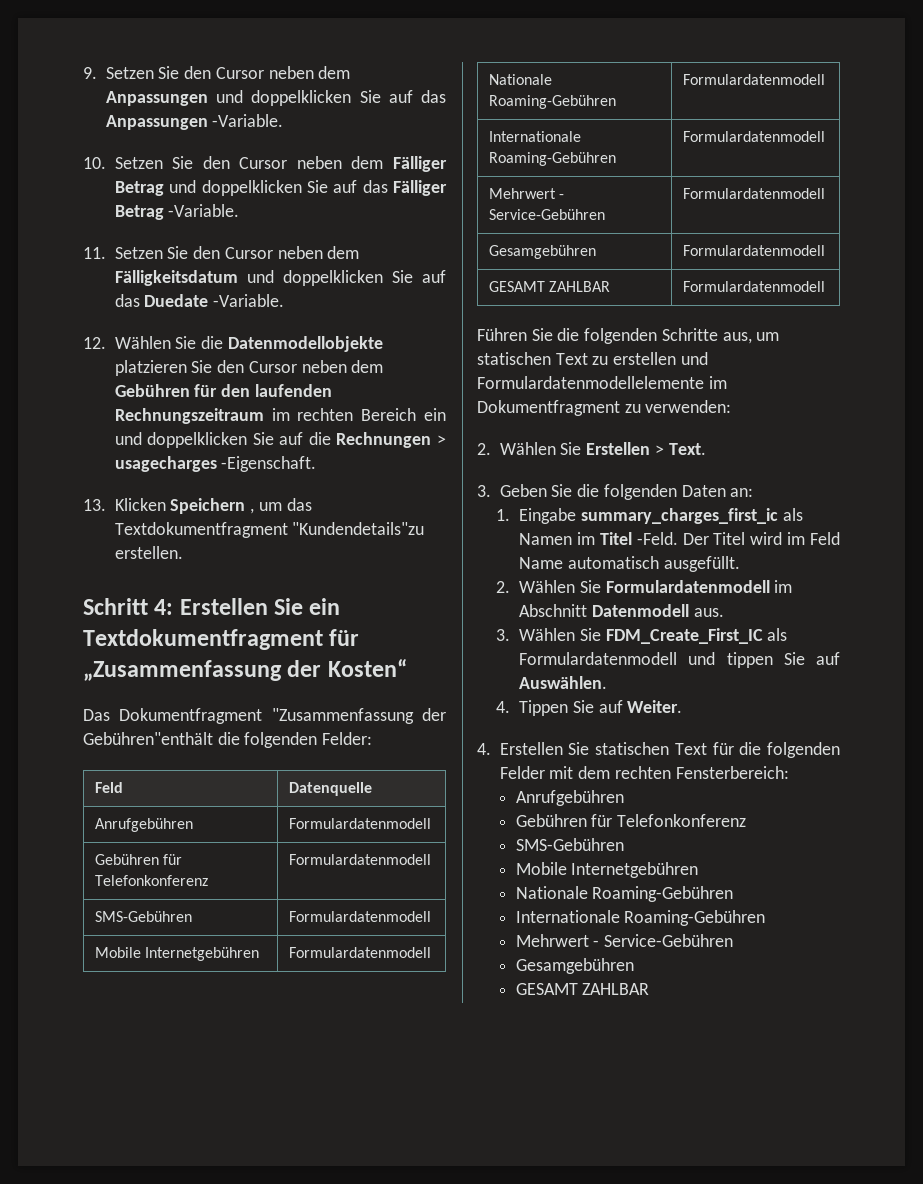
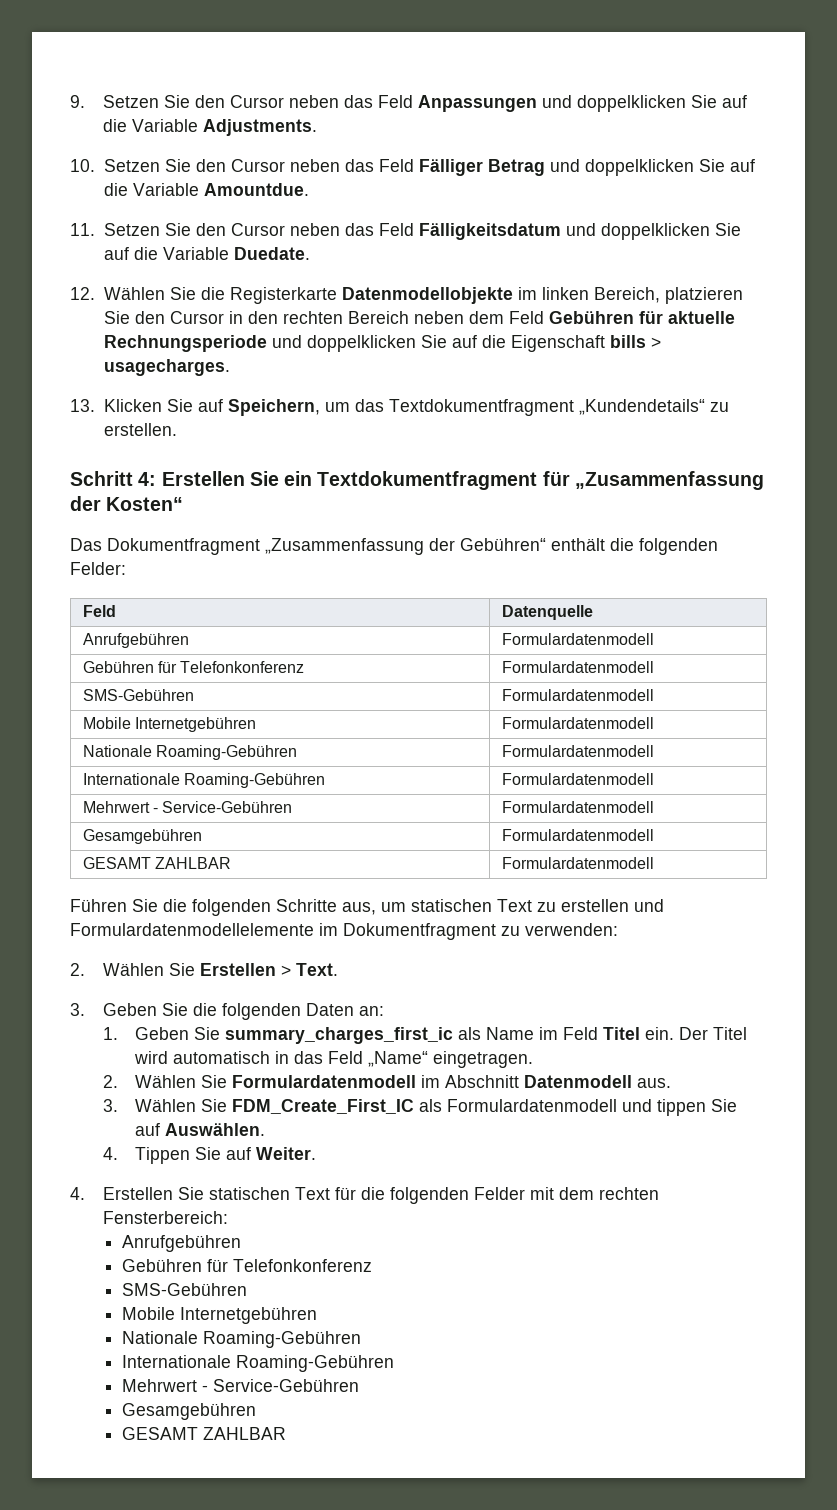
[318,66,351,79] dem -> [343,95,413,108] das Feld
[421,90,446,103] [105,114,284,130] das Anpassungen -Variable. -> [102,119,317,136] die Variable Adjustments.
[351,156,384,169] dem -> [344,159,414,172] das Feld
[362,180,447,196] [114,204,240,220] das Fälliger Betrag -Variable. -> [103,183,309,196] die Variable Amountdue.
[327,246,360,259] dem -> [344,223,414,236] das Feld
[114,294,285,307] das Duedate -Variable. -> [133,247,310,260] die Variable Duedate.
[227,336,383,352] [114,360,384,376] [114,384,332,397] [114,408,446,424] [114,432,446,448] [114,456,317,472] Datenmodellobjekte platzieren Sie den Cursor neben dem Gebühren für den laufenden Rechnungszeitraum im rechten Bereich ein und doppelklicken Sie auf die Rechnungen > usagecharges -Eigenschaft. -> [229,287,743,304] [103,311,735,324] [103,335,661,352] [103,359,230,376] Registerkarte Datenmodellobjekte im linken Bereich, platzieren Sie den Cursor in den rechten Bereich neben dem Feld Gebühren für aktuelle Rechnungsperiode und doppelklicken Sie auf die Eigenschaft bills > usagecharges.
[170,498,255,514] Speichern , -> [166,399,320,416] Sie auf Speichern,
[292,522,425,535] "Kundendetails"zu -> [578,399,729,415] „Kundendetails“ zu
[271,708,446,724] [83,732,213,745] "Zusammenfassung der Gebühren"enthält -> [265,538,605,555] „Zusammenfassung der Gebühren“ enthält
[519,508,803,524] [519,532,840,545] [519,556,740,572] Eingabe summary_charges_first_ic als Namen im Titel -Feld. Der Titel wird im Feld Name automatisch ausgefüllt. -> [135,1027,748,1044] [134,1051,534,1068] Geben Sie summary_charges_first_ic als Name im Feld Titel ein. Der Titel wird automatisch in das Feld „Name“ eingetragen.

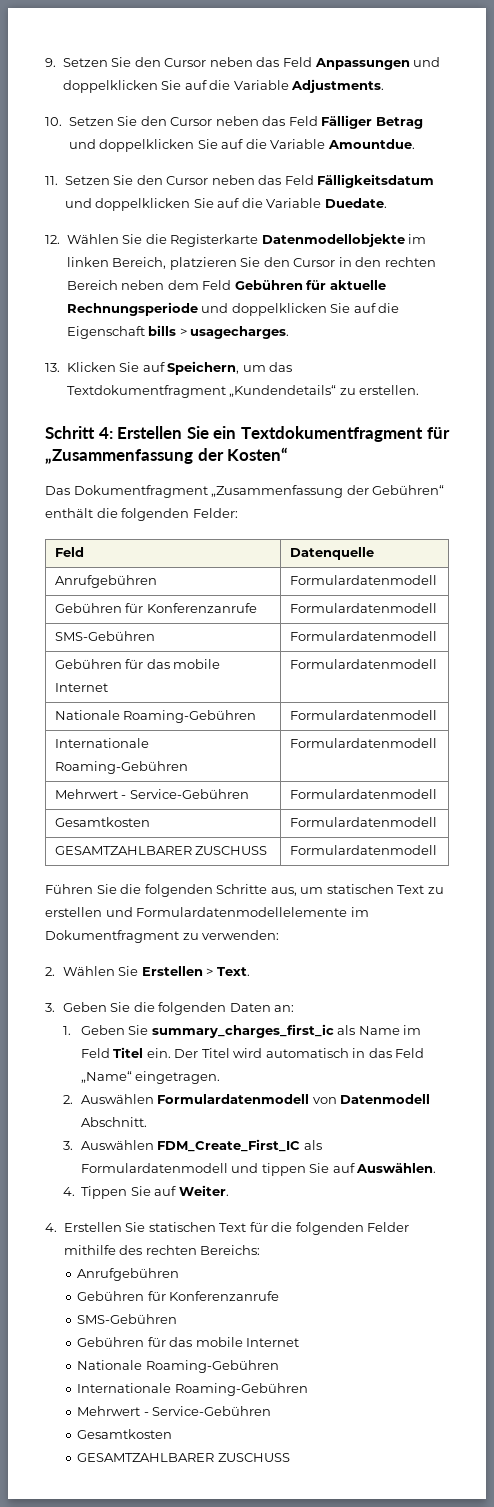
[180,661,305,673] Telefonkonferenz -> [146,603,257,613] Konferenzanrufe
[82,717,257,732] Mobile Internetgebühren -> [54,659,221,669] [54,683,108,692] Gebühren für das mobile Internet
[82,829,202,844] [501,829,654,841] [82,857,232,869] Gesamgebühren | Formulardatenmodell // GESAMT ZAHLBAR -> [54,817,150,827] [289,817,437,827] [54,846,268,855] Gesamtkosten | Formulardatenmodell // GESAMTZAHLBARER ZUSCHUSS
[135,1075,672,1088] [102,1099,228,1112] Wählen Sie Formulardatenmodell im Abschnitt Datenmodell aus. // 3. Wählen Sie -> [80,1094,431,1104] [80,1117,147,1127] [62,1140,154,1150] Auswählen Formulardatenmodell von Datenmodell Abschnitt. // 3. Auswählen
[529,1187,659,1200] [102,1211,228,1224] mit dem rechten Fensterbereich: -> [63,1245,261,1255] mithilfe des rechten Bereichs:
[232,1259,372,1272] Telefonkonferenz -> [169,1291,280,1301] Konferenzanrufe
[121,1307,317,1324] Mobile Internetgebühren -> [77,1337,300,1347] Gebühren für das mobile Internet
[121,1403,256,1420] [121,1427,286,1440] Gesamgebühren // GESAMT ZAHLBAR -> [77,1429,173,1439] [77,1453,290,1462] Gesamtkosten // GESAMTZAHLBARER ZUSCHUSS

